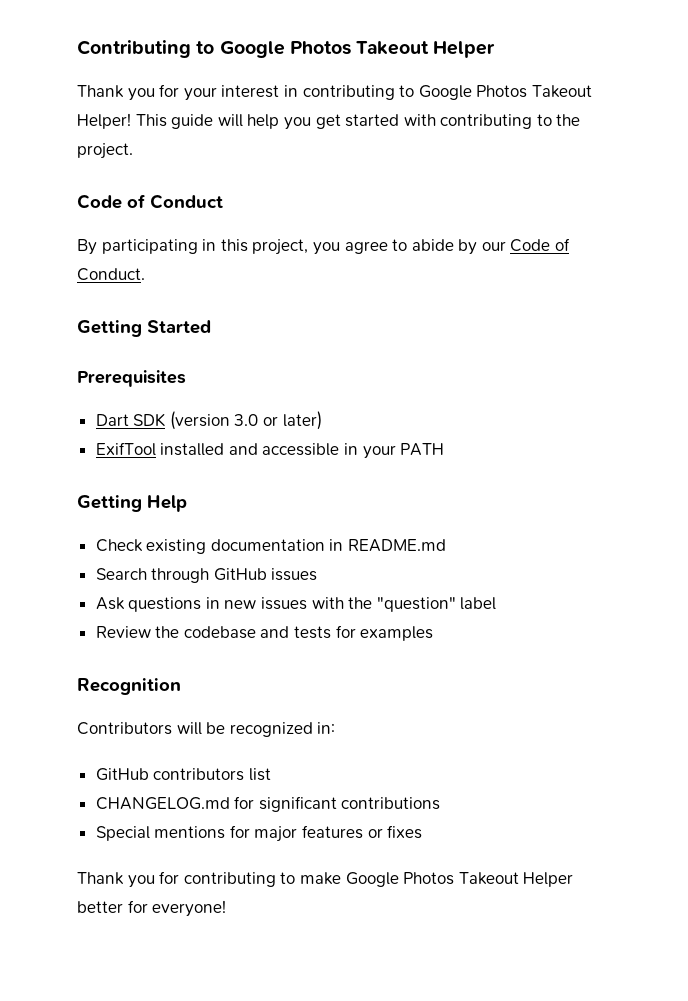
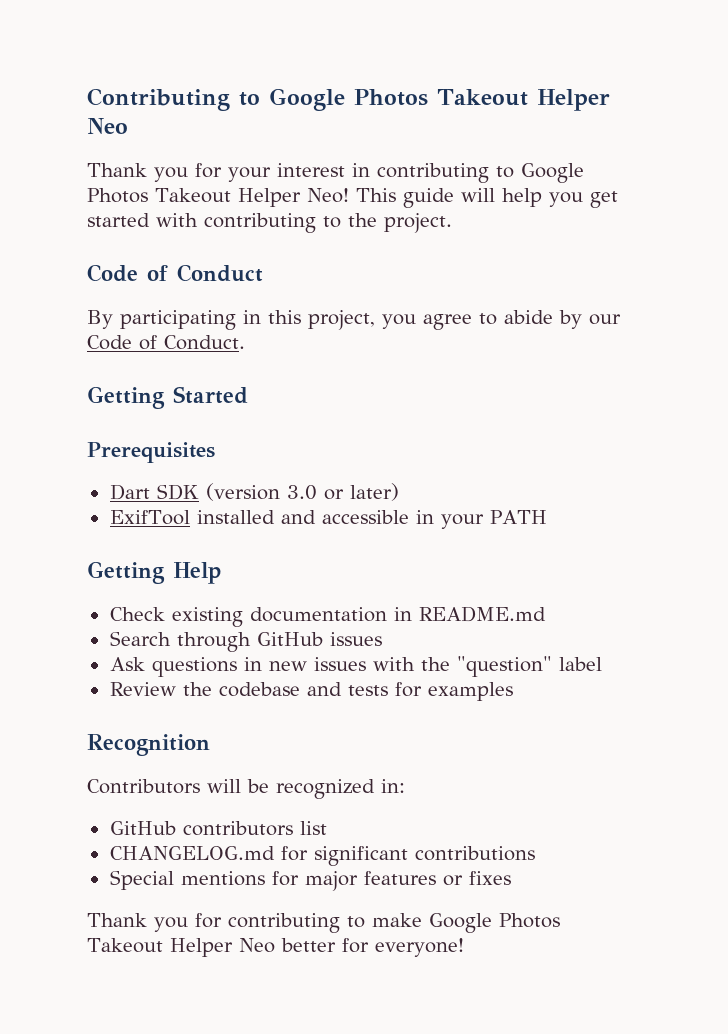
(496, 49) none -> [87,118,128,134] Neo
[77,113,131,129] Helper! -> [237,188,349,207] Helper Neo!
(574, 879) none -> [238,938,275,953] Neo

